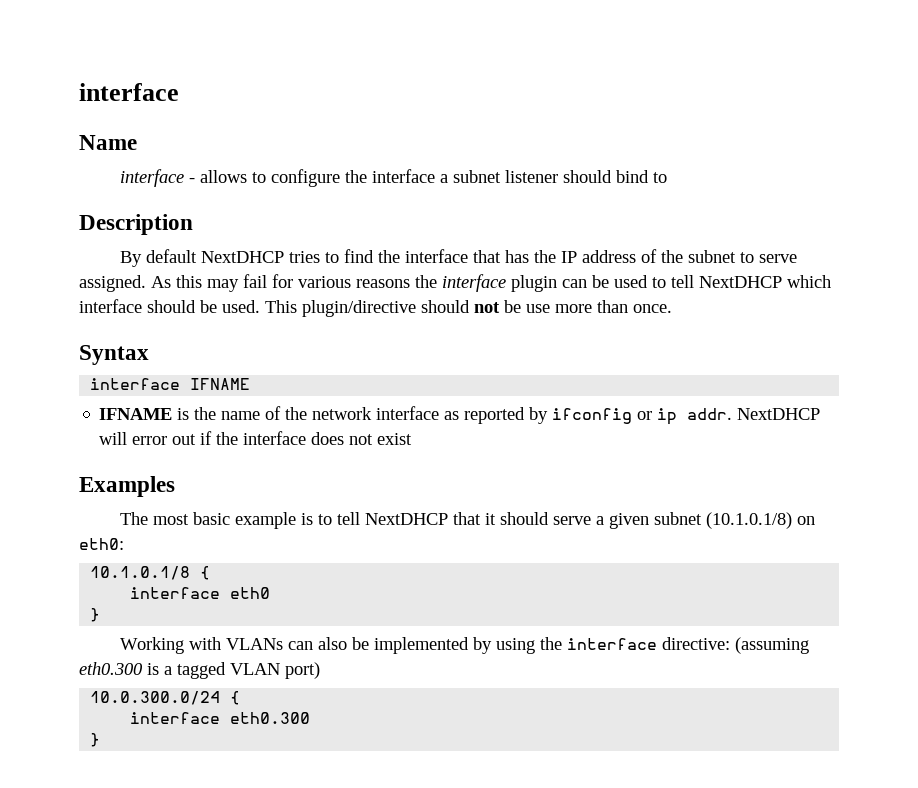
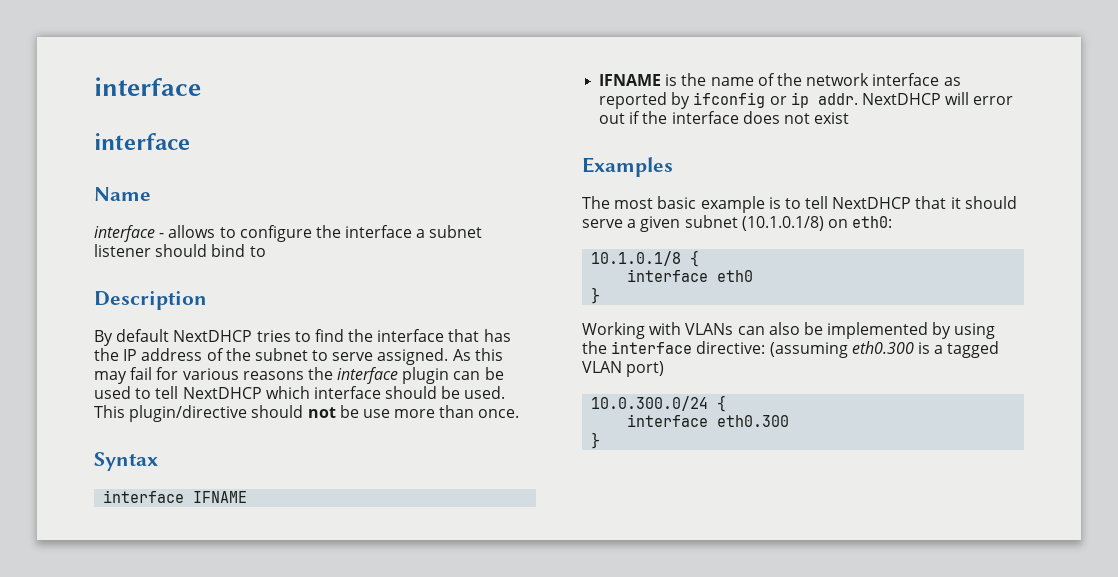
[79,83,179,101] interface -> [94,77,201,96] [94,133,190,150] interface // interface

